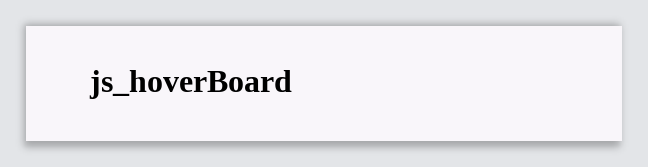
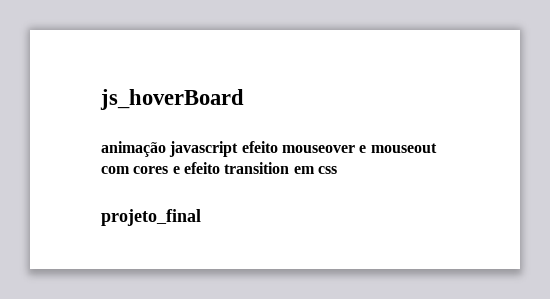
(292, 84) none -> [101,141,437,157] [101,162,337,174] [101,209,201,226] // animação javascript efeito mouseover e mouseout com cores e efeito transition em css // projeto_final

